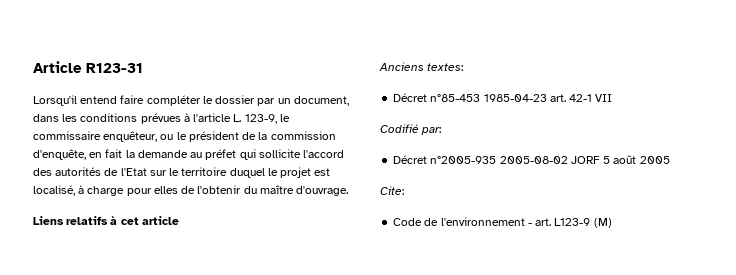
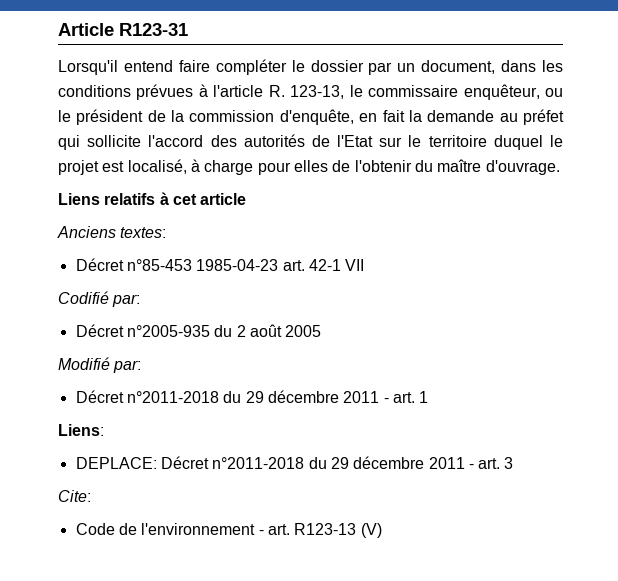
[233,114,277,124] L. 123-9, -> [268,85,345,99] R. 123-13,
[499,156,611,164] 2005-08-02 JORF 5 -> [214,325,246,337] du 2
(670, 160) none -> [58,357,142,373] [75,390,429,403] [58,424,104,436] [75,456,514,469] // Modifié par: // Décret n°2011-2018 du 29 décembre 2011 - art. 1 // Liens: // DEPLACE: Décret n°2011-2018 du 29 décembre 2011 - art. 3
[554,218,612,228] L123-9 (M) -> [294,523,382,538] R123-13 (V)

